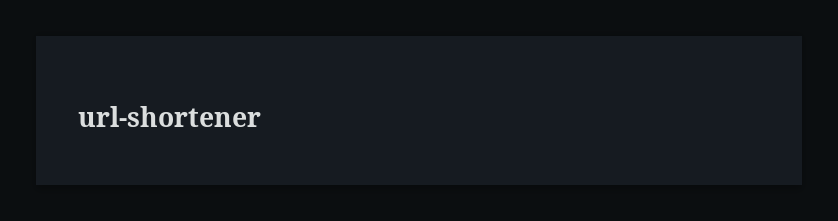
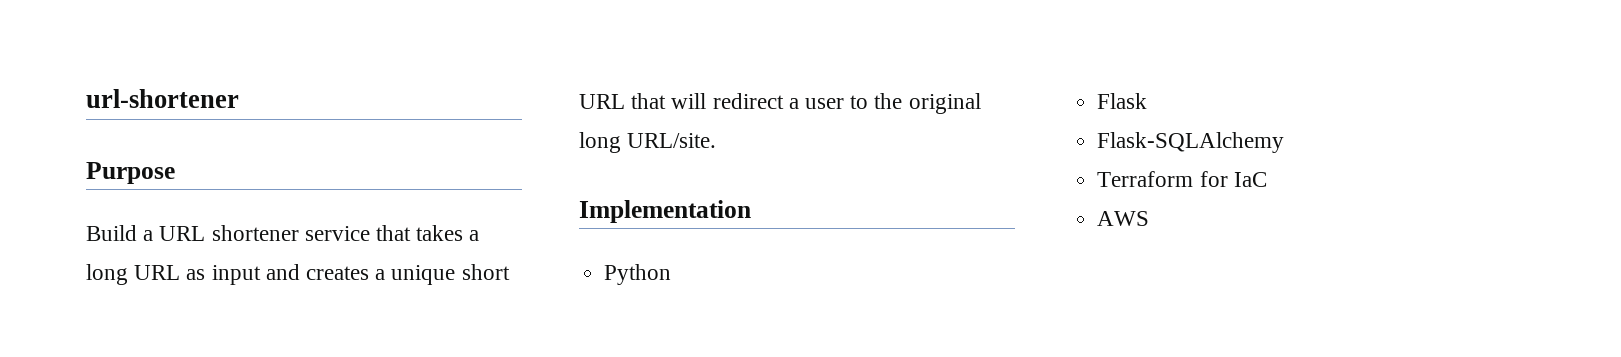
(261, 116) none -> [86,162,175,184] [86,225,480,241] [86,264,510,285] [579,93,981,114] [579,132,717,153] [579,200,751,223] [604,264,672,285] [1097,93,1148,109] [1097,132,1285,153] [1097,171,1267,187] [1097,211,1150,226] // Purpose // Build a URL shortener service that takes a long URL as input and creates a unique short URL that will redirect a user to the original long URL/site. // Implementation // Python // Flask // Flask-SQLAlchemy // Terraform for IaC // AWS

